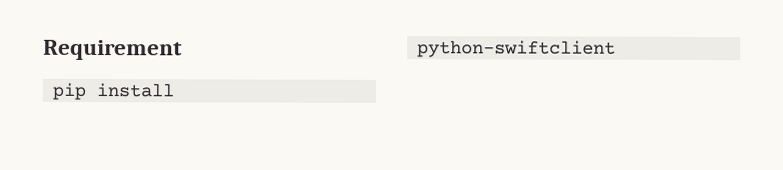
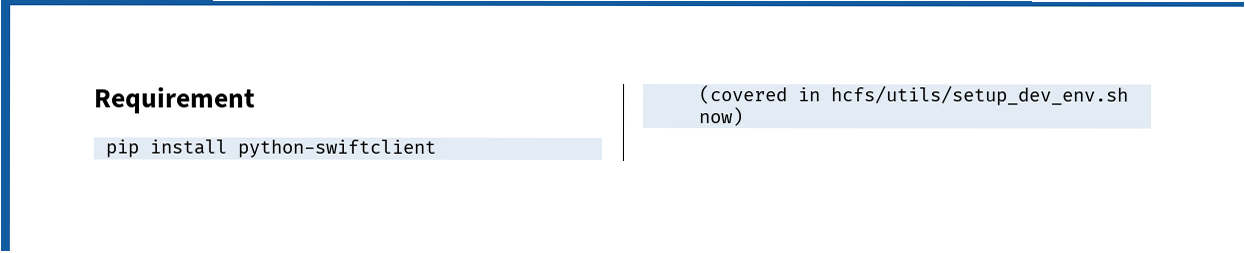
(616, 49) none -> [698,85,1129,106] [698,107,744,127] // (covered in hcfs/utils/setup_dev_env.sh now)

